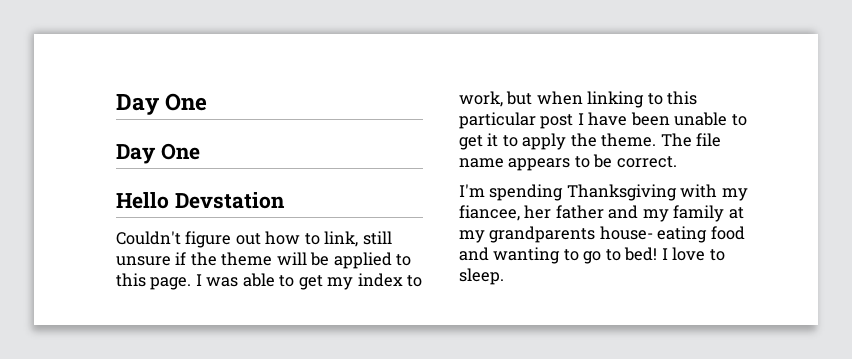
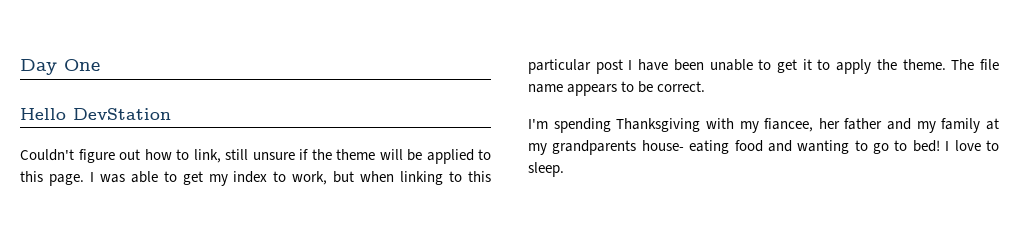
[116,93,208,115] [116,143,200,164] Day One // Day One -> [20,59,100,75] Day One
[174,192,285,209] Devstation -> [73,108,171,120] DevStation

